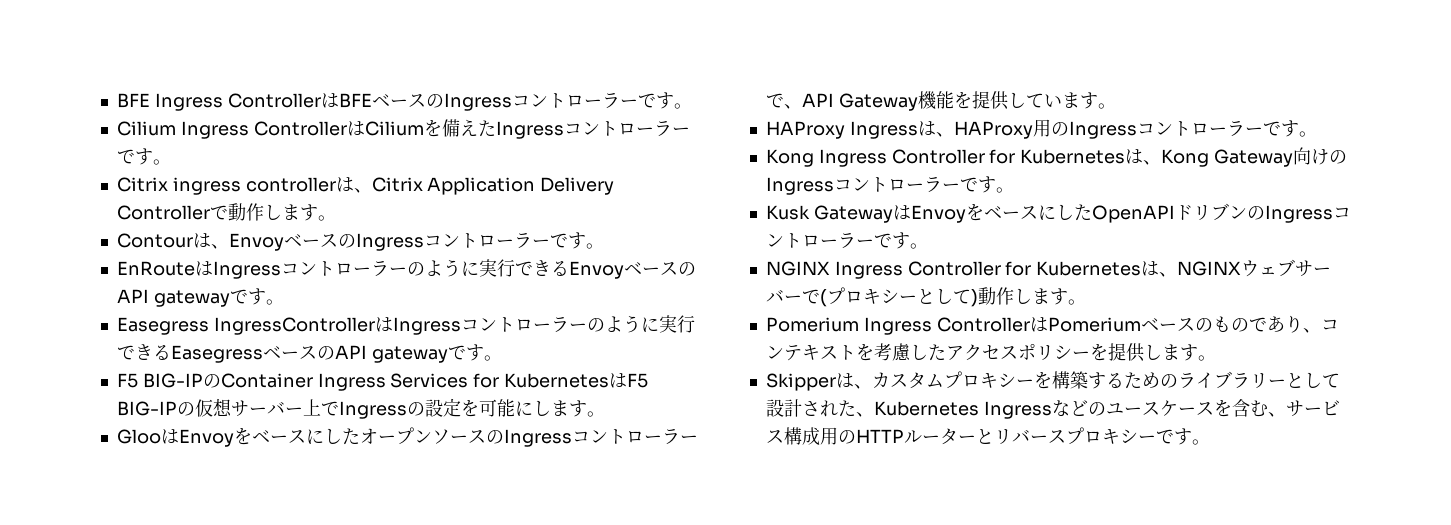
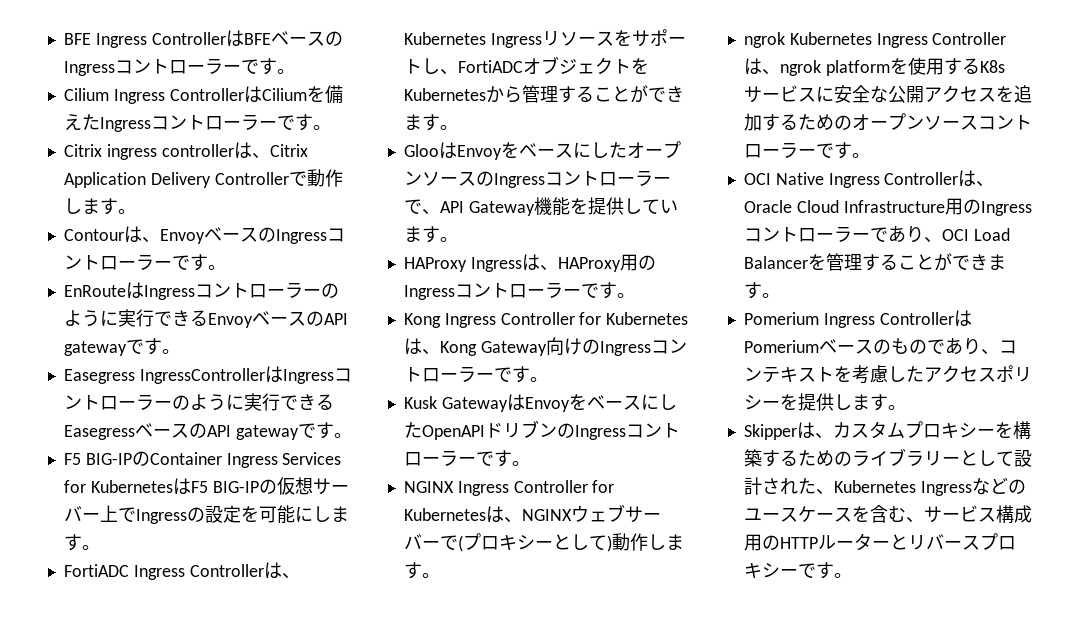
(605, 414) none -> [63,562,300,580] [403,29,686,48] [403,56,649,75] [403,85,684,103] [403,114,458,131] // FortiADC Ingress Controllerは、Kubernetes Ingressリソースをサポートし、FortiADCオブジェクトをKubernetesから管理することができます。
(1086, 302) none -> [743,32,1007,48] [743,57,1005,76] [743,85,1032,103] [743,113,1032,131] [743,142,870,159] [743,170,995,188] [743,198,1032,216] [743,225,1010,243] [743,253,1006,271] [743,282,780,299] // ngrok Kubernetes Ingress Controllerは、ngrok platformを使用するK8sサービスに安全な公開アクセスを追加するためのオープンソースコントローラーです。 // OCI Native Ingress Controllerは、Oracle Cloud Infrastructure用のIngressコントローラーであり、OCI Load Balancerを管理することができます。

